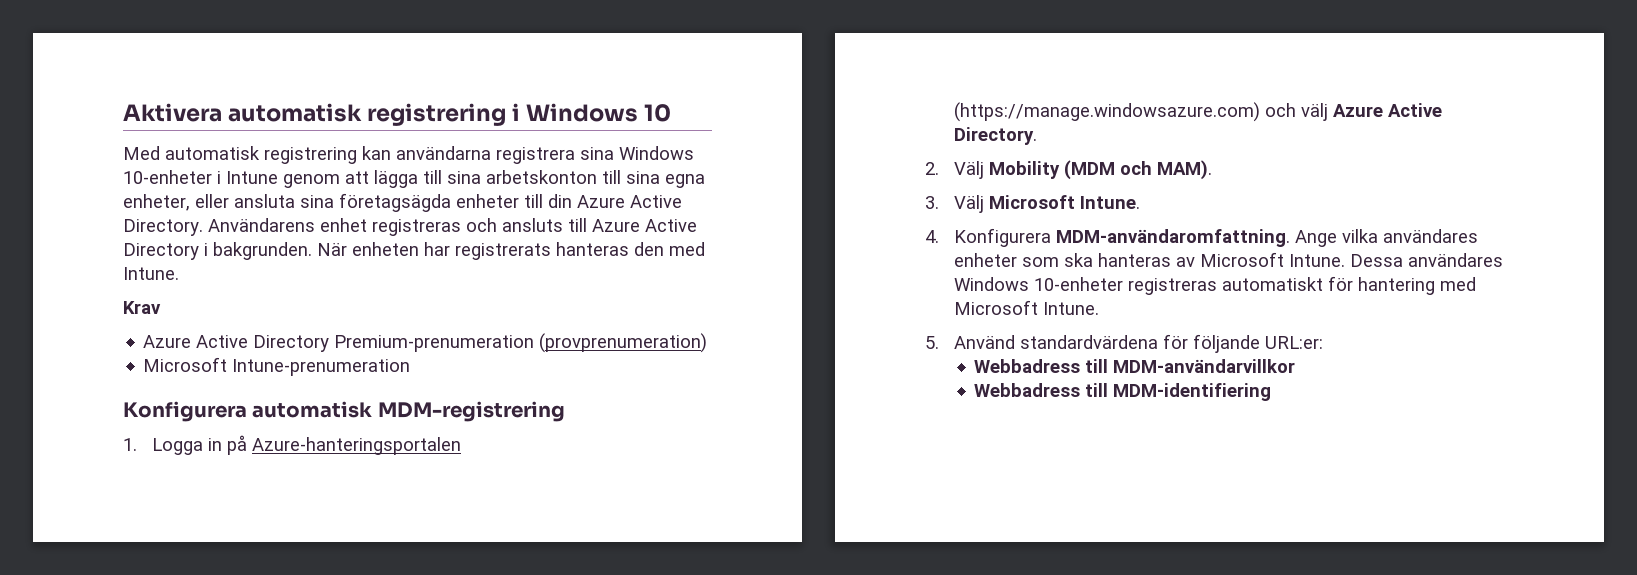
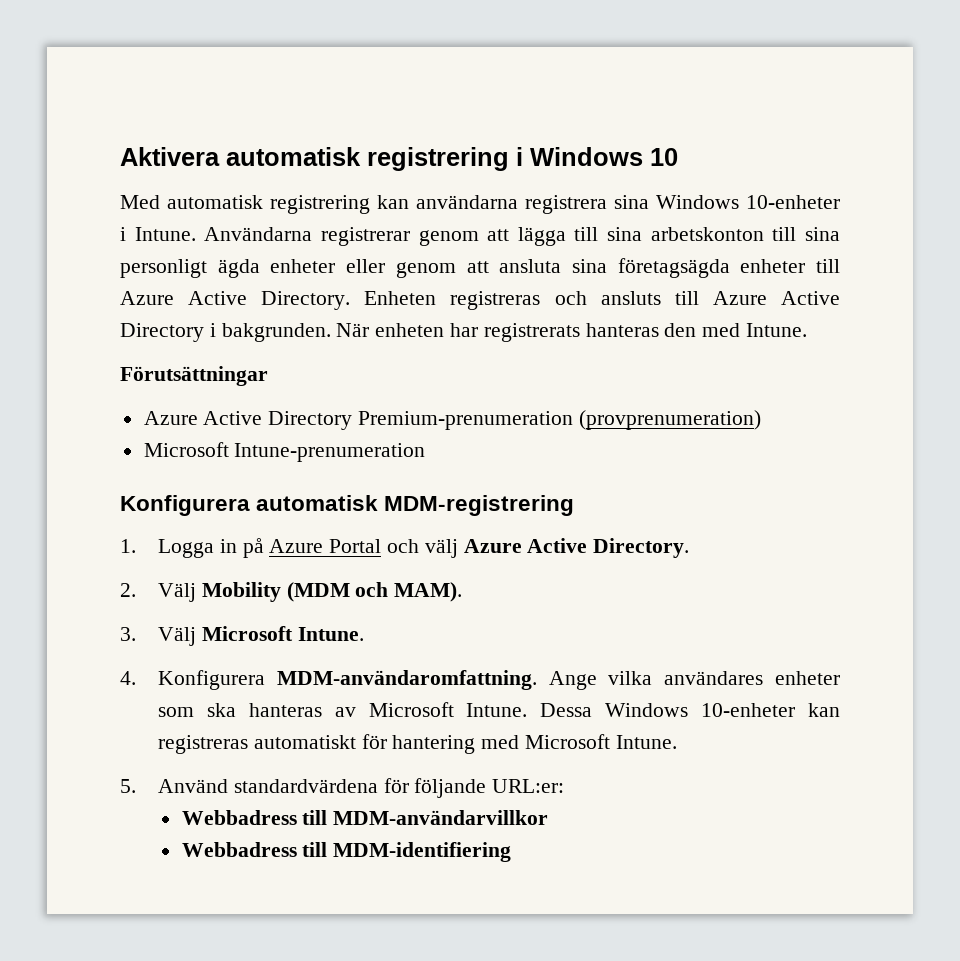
[226,171,278,184] Intune -> [134,227,410,246] Intune. Användarna registrerar
[665,174,705,188] [123,194,229,211] egna enheter, eller -> [120,259,489,278] personligt ägda enheter eller genom att
[548,194,682,208] [123,218,367,236] din Azure Active Directory. Användarens enhet -> [120,291,437,310] Azure Active Directory. Enheten
[123,301,161,314] Krav -> [120,366,268,386] Förutsättningar
[252,437,462,455] [954,102,1261,122] Azure-hanteringsportalen (https://manage.windowsazure.com) -> [269,539,382,553] Azure Portal
[1408,253,1504,267] [954,277,1124,291] användares Windows 10-enheter -> [605,703,840,717] Windows 10-enheter kan

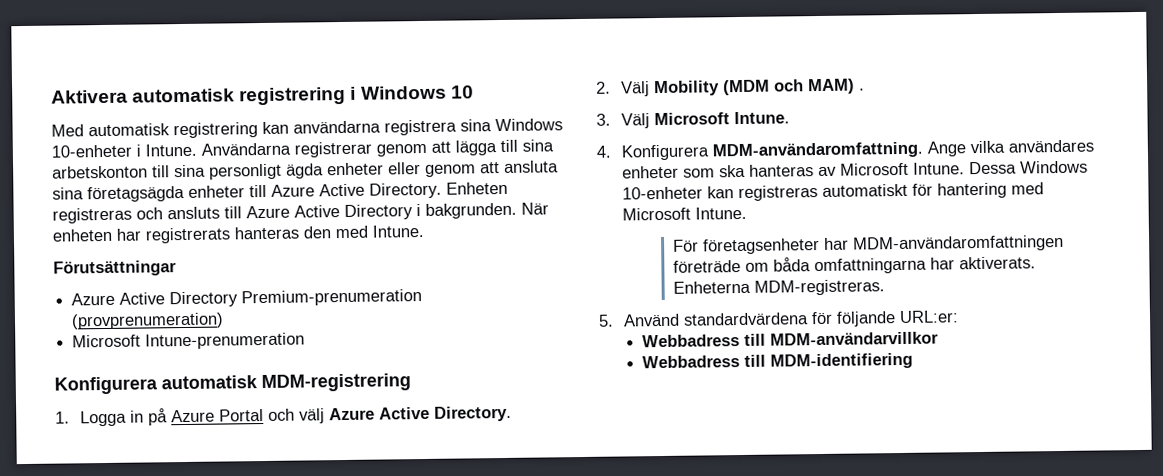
[394,582,463,602] MAM). -> [807,78,865,95] MAM) .
(677, 742) none -> [672,234,1064,255] [672,256,1036,275] [672,279,885,296] // För företagsenheter har MDM-användaromfattningen företräde om båda omfattningarna har aktiverats. Enheterna MDM-registreras.

